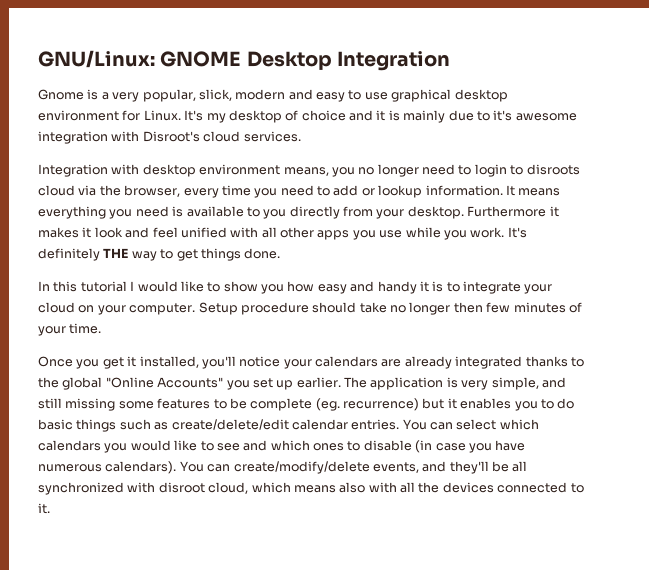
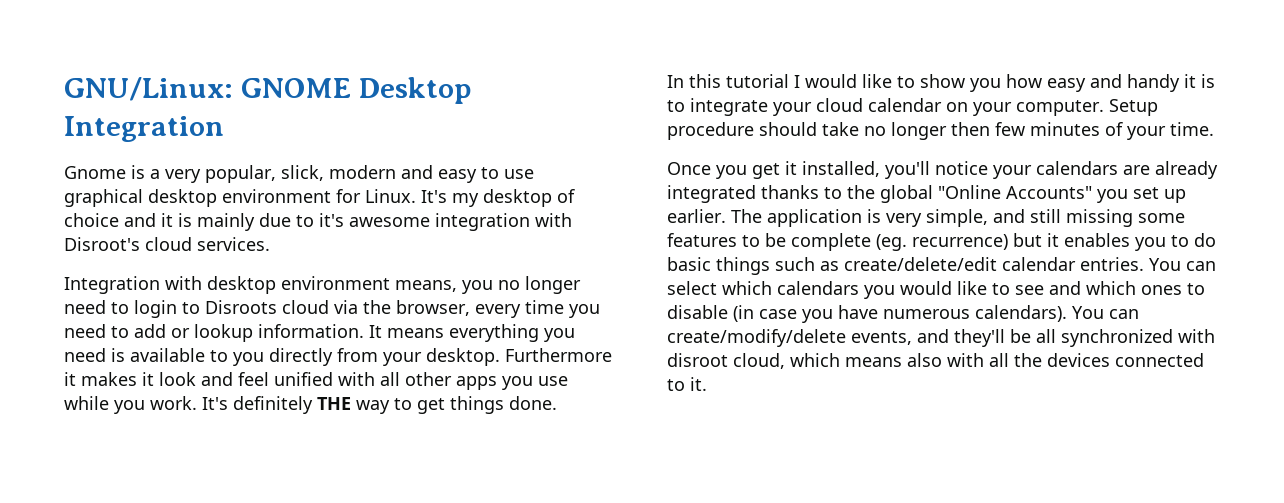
[526,164,580,175] disroots -> [205,300,277,314] Disroots
(75, 307) none -> [868,98,942,112] calendar

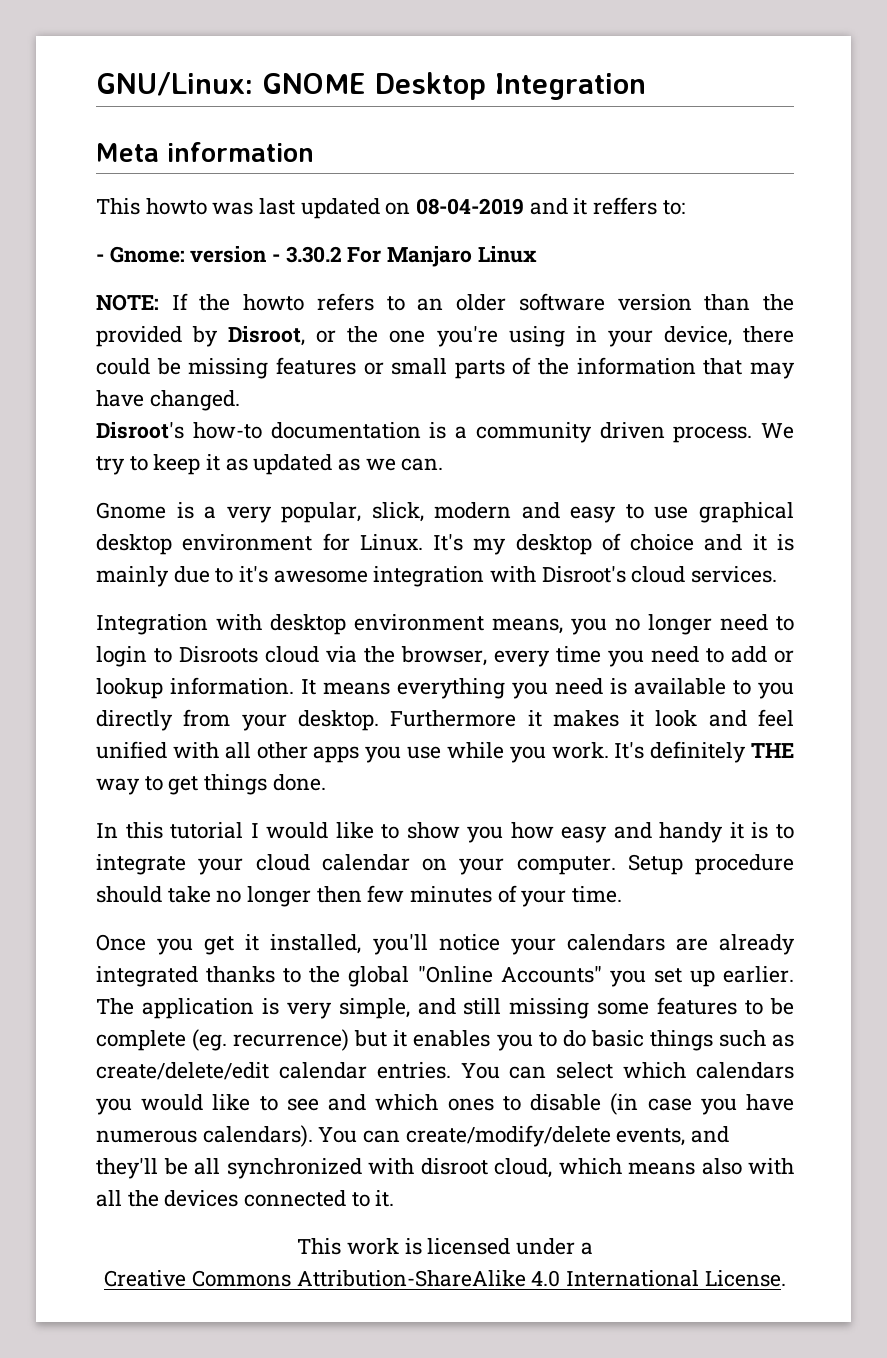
(224, 129) none -> [96,142,314,162] [96,197,685,219] [96,246,537,267] [96,293,795,311] [96,326,794,347] [96,357,795,379] [96,390,240,411] [96,422,794,443] [96,454,444,475] // Meta information // This howto was last updated on 08-04-2019 and it reffers to: // - Gnome: version - 3.30.2 For Manjaro Linux // NOTE: If the howto refers to an older software version than the provided by Disroot, or the one you're using in your device, there could be missing features or small parts of the information that may have changed. // Disroot's how-to documentation is a community driven process. We try to keep it as updated as we can.
(707, 384) none -> [297,1238,593,1255] [104,1270,786,1287] // This work is licensed under a // Creative Commons Attribution-ShareAlike 4.0 International License.

